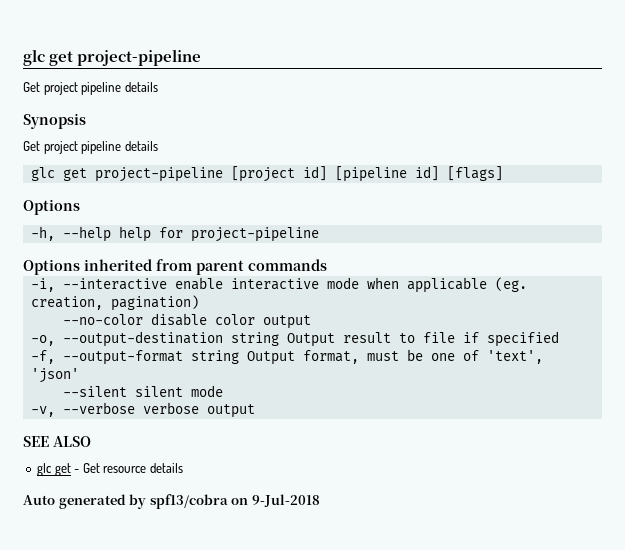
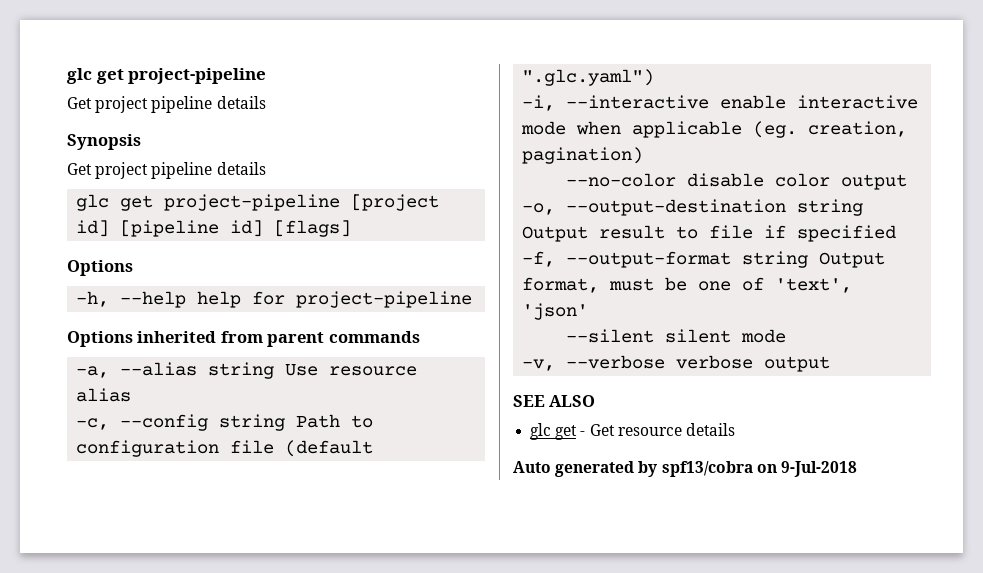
(327, 265) none -> [76,362,418,379] [76,388,132,402] [76,414,374,431] [76,440,374,457] [522,69,655,86] // -a, --alias string Use resource alias // -c, --config string Path to configuration file (default ".glc.yaml")

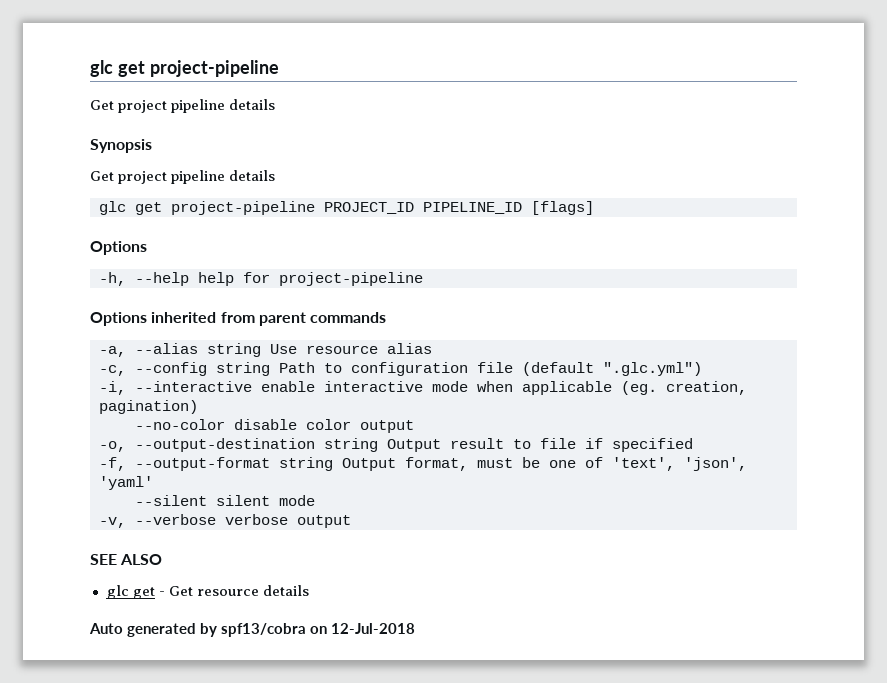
[351,194,440,211] [76,220,264,237] [project id] [pipeline id] -> [324,202,522,214] PROJECT_ID PIPELINE_ID
[522,69,655,86] ".glc.yaml") -> [603,362,702,376] ".glc.yml")
[522,303,589,320] 'json' -> [684,457,747,471] [99,476,153,490] 'json', 'yaml'
[780,461,857,477] 9-Jul-2018 -> [331,623,415,634] 12-Jul-2018

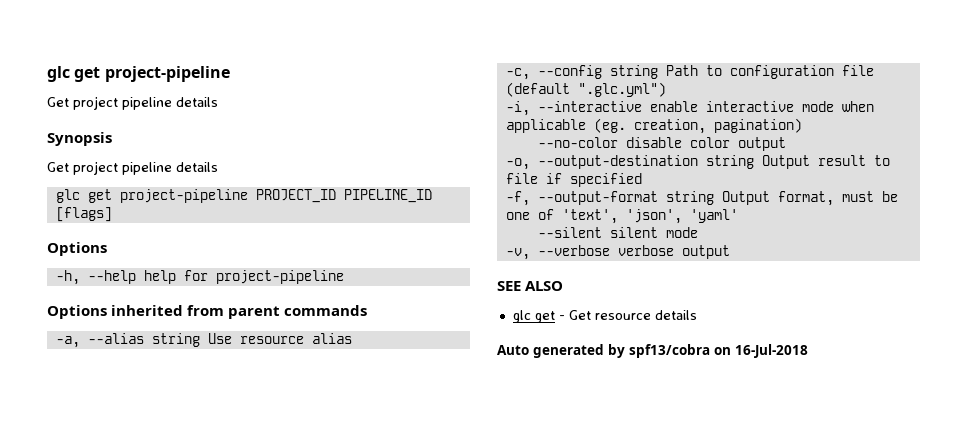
[331,623,415,634] 12-Jul-2018 -> [735,344,808,358] 16-Jul-2018

